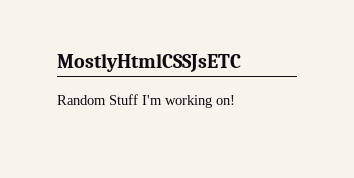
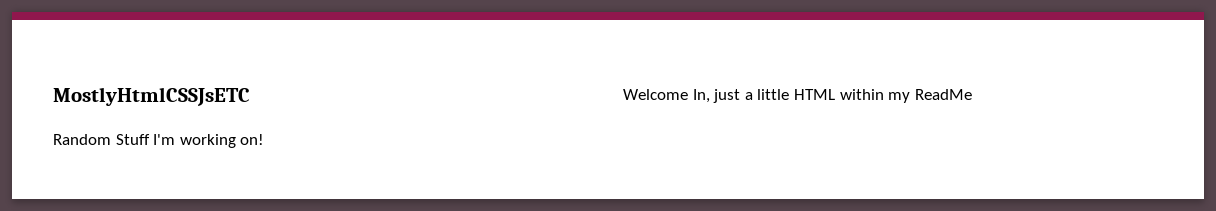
(235, 100) none -> [623,89,972,103] // Welcome In, just a little HTML within my ReadMe

